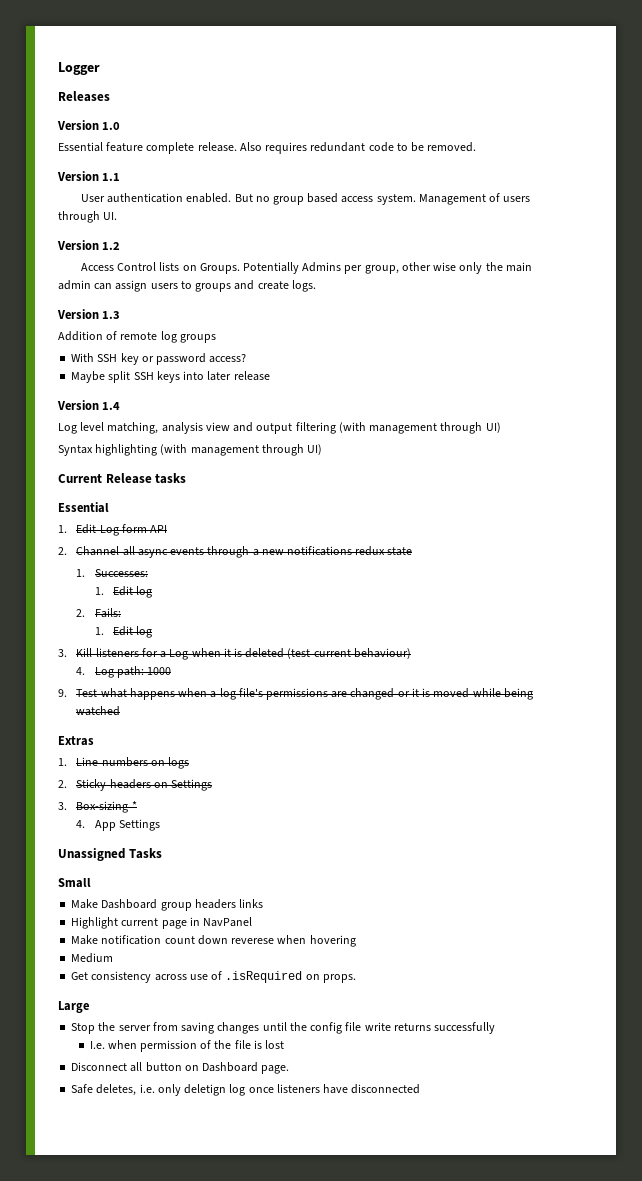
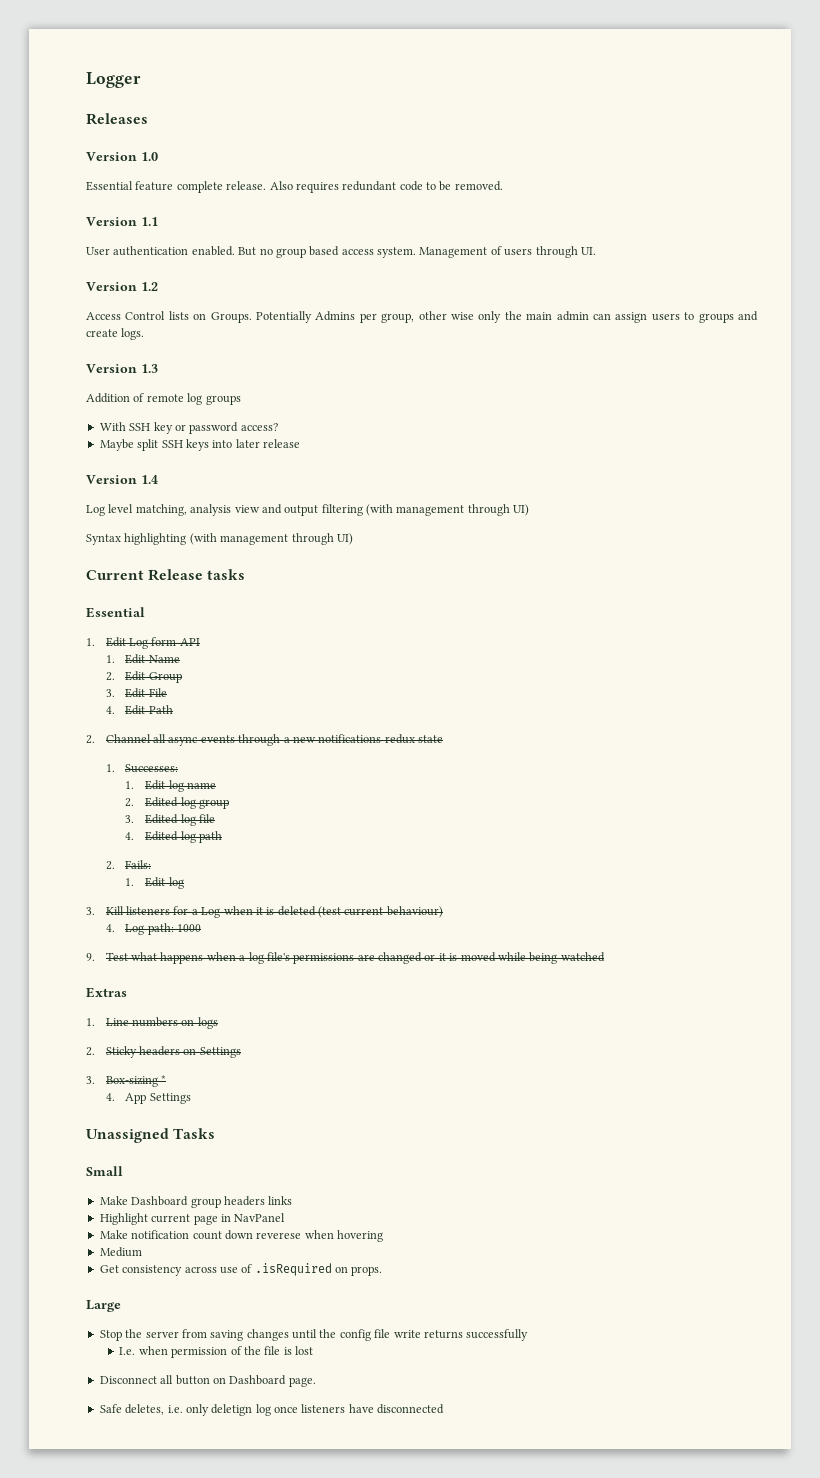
(168, 529) none -> [105,654,180,664] [105,671,182,683] [105,688,167,698] [105,705,173,715] // 1. Edit Name // 2. Edit Group // 3. Edit File // 4. Edit Path
(153, 592) none -> [186,782,216,789] [125,797,229,809] [125,814,215,826] [125,831,222,843] name // 2. Edited log group // 3. Edited log file // 4. Edited log path

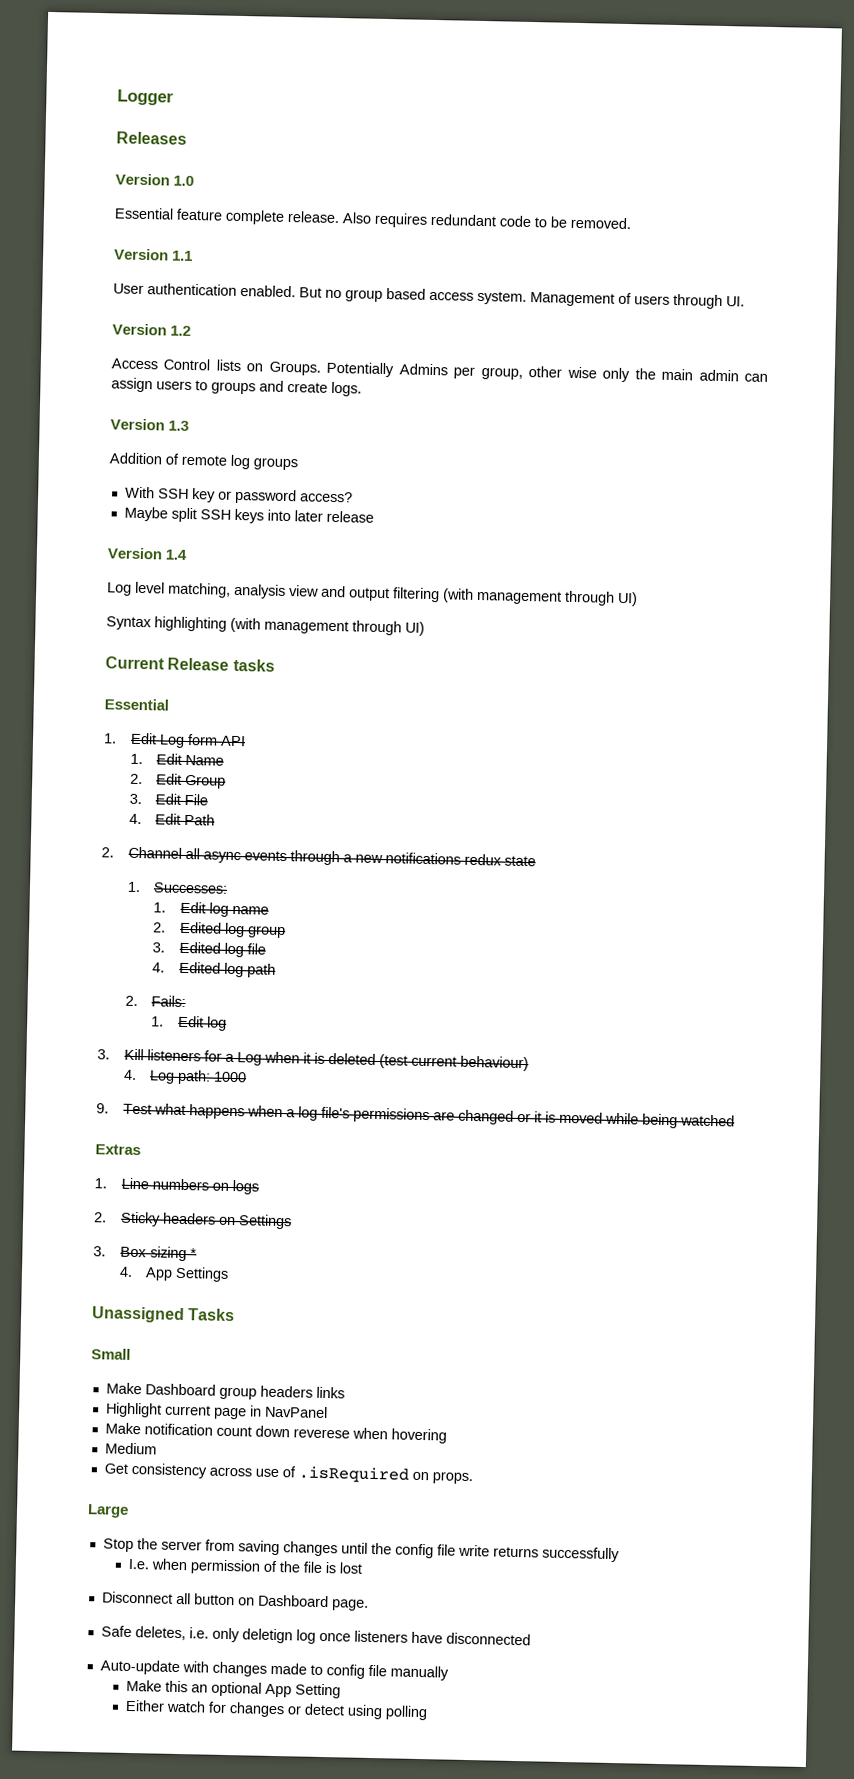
(445, 1409) none -> [99,1659,449,1681] [126,1679,342,1699] [125,1699,429,1721] // Auto-update with changes made to config file manually // Make this an optional App Setting // Either watch for changes or detect using polling

